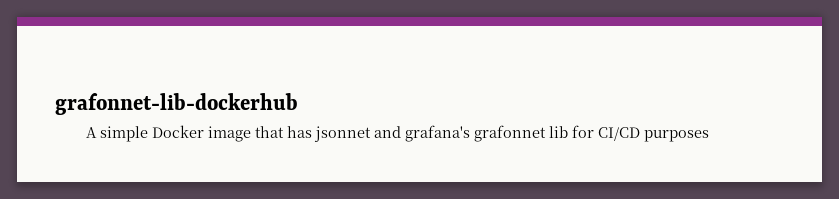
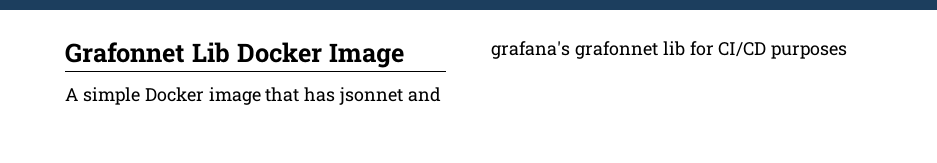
[55,93,298,115] grafonnet-lib-dockerhub -> [65,42,404,68] Grafonnet Lib Docker Image

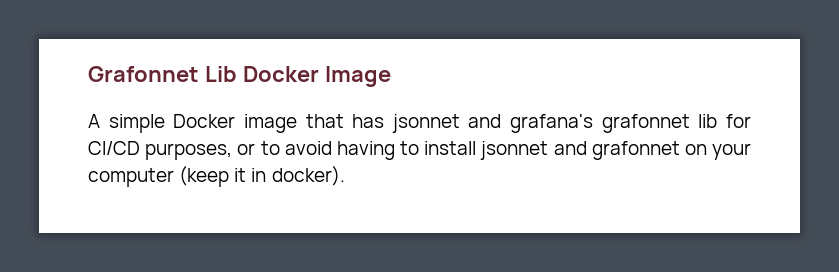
[771,45,848,59] purposes -> [145,141,751,160] [88,166,345,187] purposes, or to avoid having to install jsonnet and grafonnet on your computer (keep it in docker).

